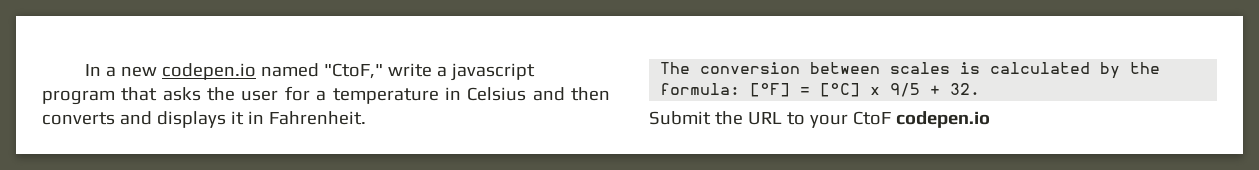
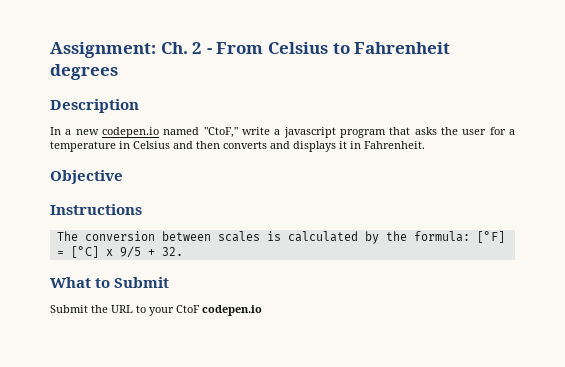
(84, 70) none -> [50,42,451,58] [50,64,118,80] [50,99,139,113] Assignment: Ch. 2 - From Celsius to Fahrenheit degrees // Description //
(366, 118) none -> [50,170,123,184] [50,204,142,215] // Objective // Instructions
(981, 89) none -> [50,277,170,288] // What to Submit

